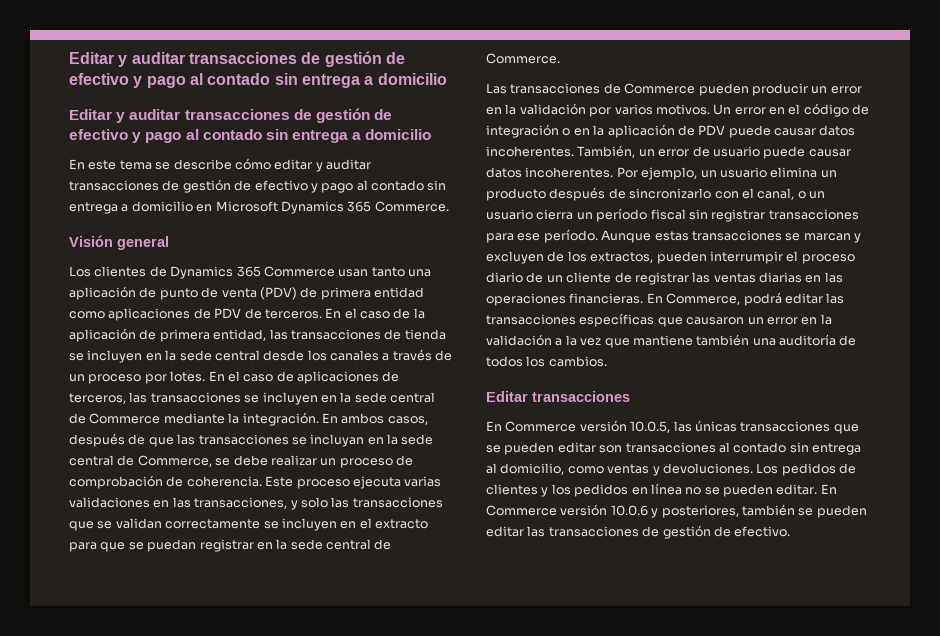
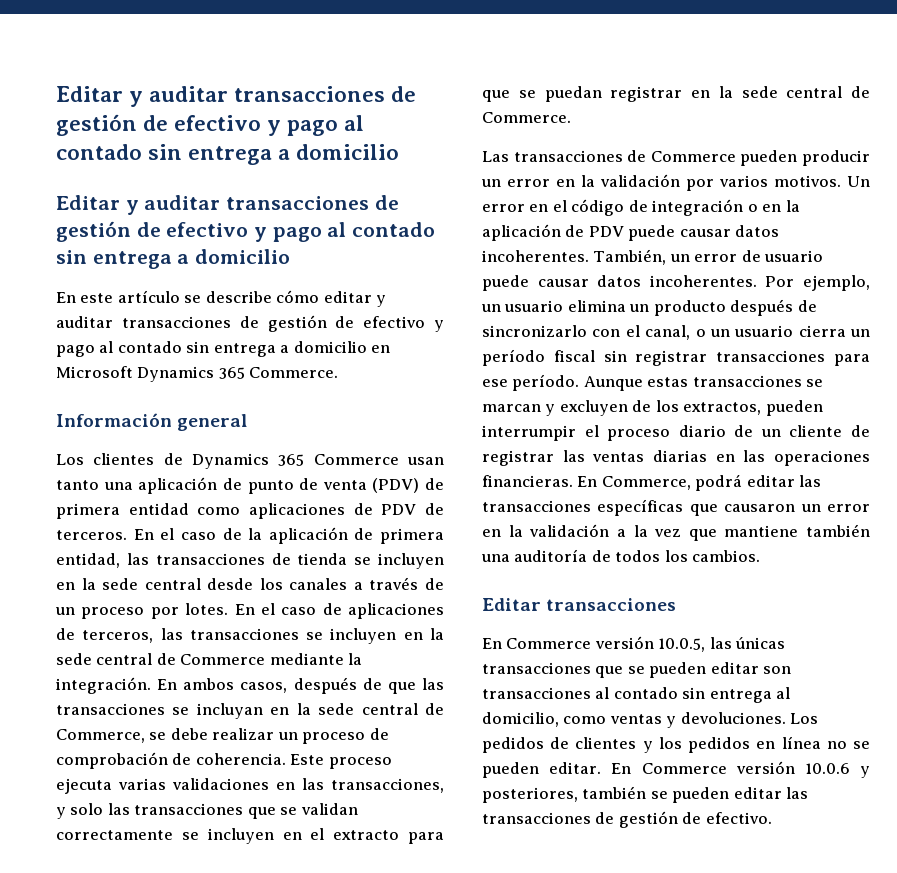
[119,160,152,170] tema -> [117,290,180,303] artículo
[69,235,113,247] Visión -> [56,413,172,427] Información

